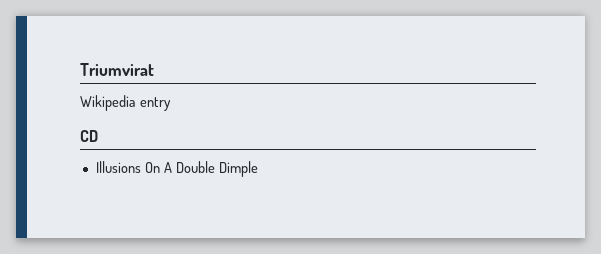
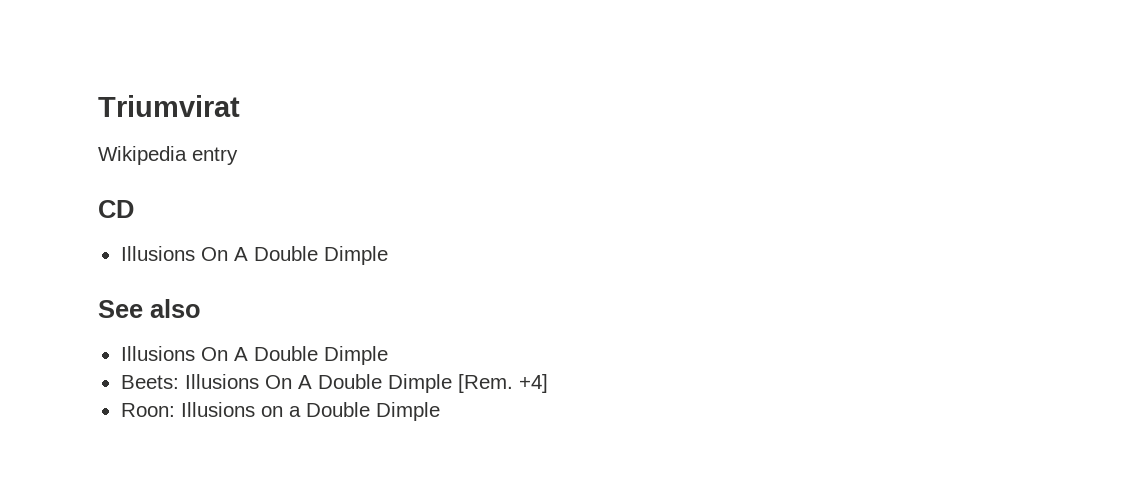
(258, 169) none -> [98,299,201,318] [120,346,388,365] [120,374,548,393] [120,402,440,421] // See also // Illusions On A Double Dimple // Beets: Illusions On A Double Dimple [Rem. +4] // Roon: Illusions on a Double Dimple

